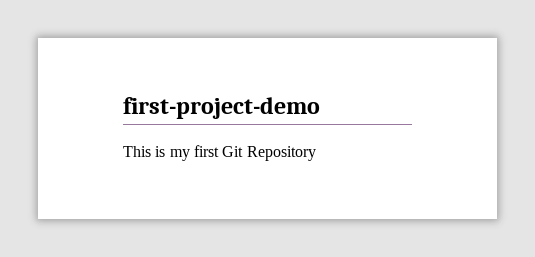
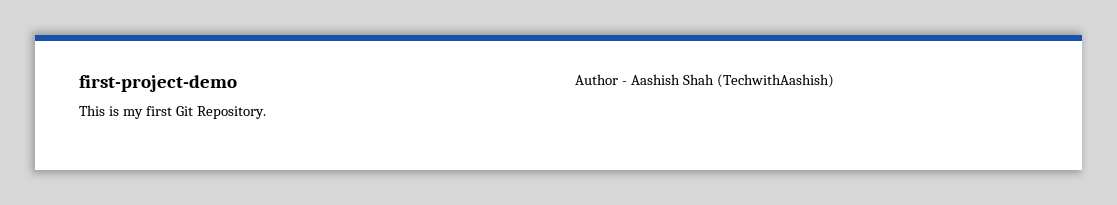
[246,146,316,161] Repository -> [196,106,266,119] [575,74,834,88] Repository. // Author - Aashish Shah (TechwithAashish)

